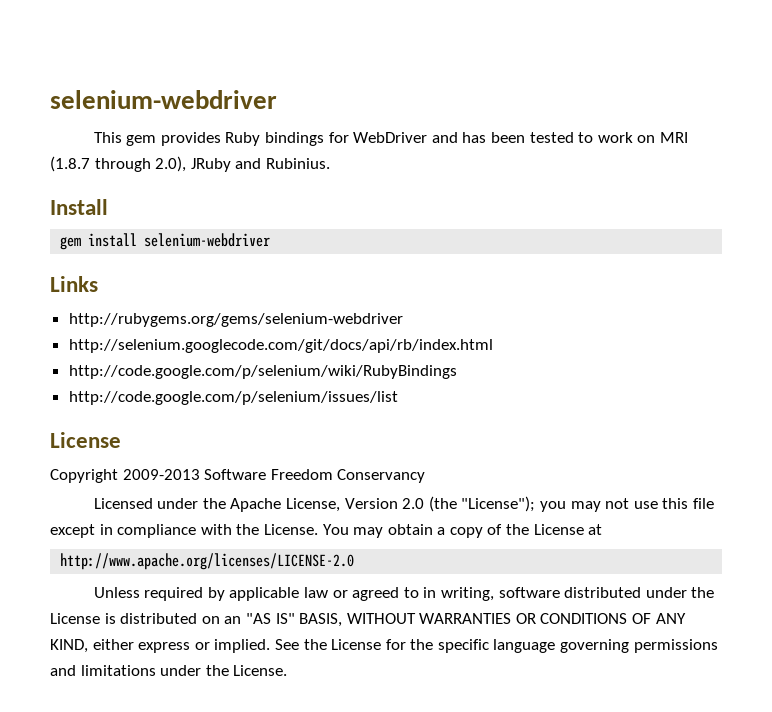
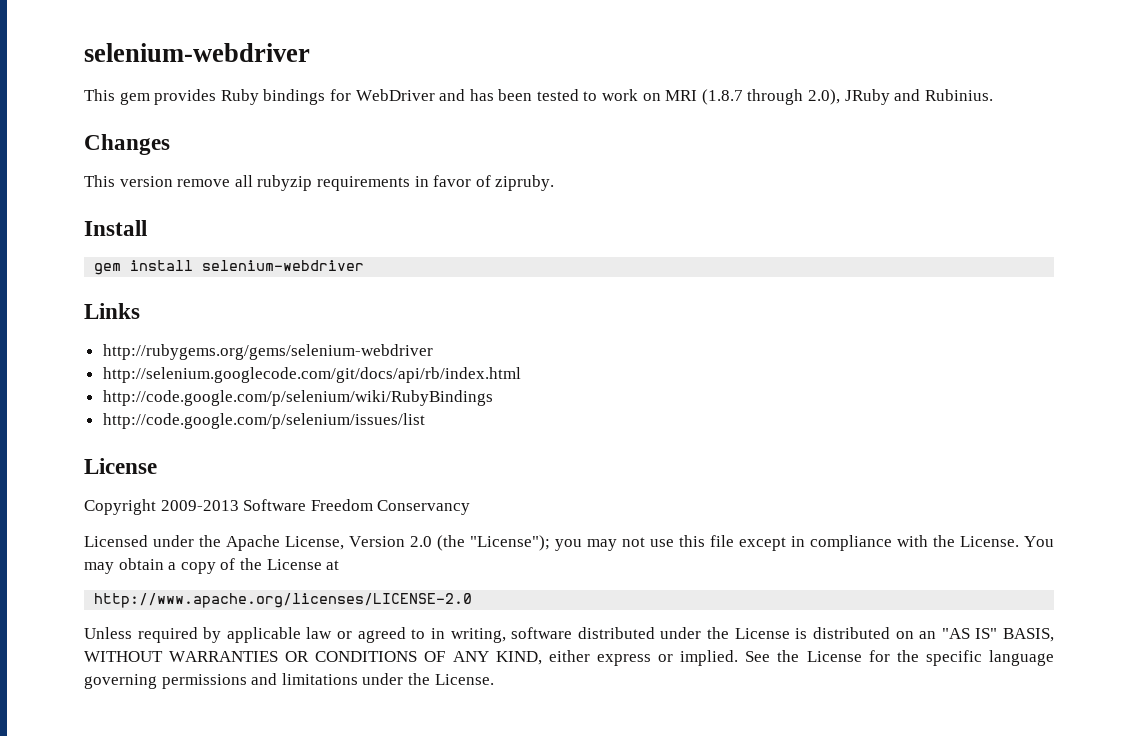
(330, 163) none -> [84,134,170,155] [84,175,555,191] // Changes // This version remove all rubyzip requirements in favor of zipruby.

